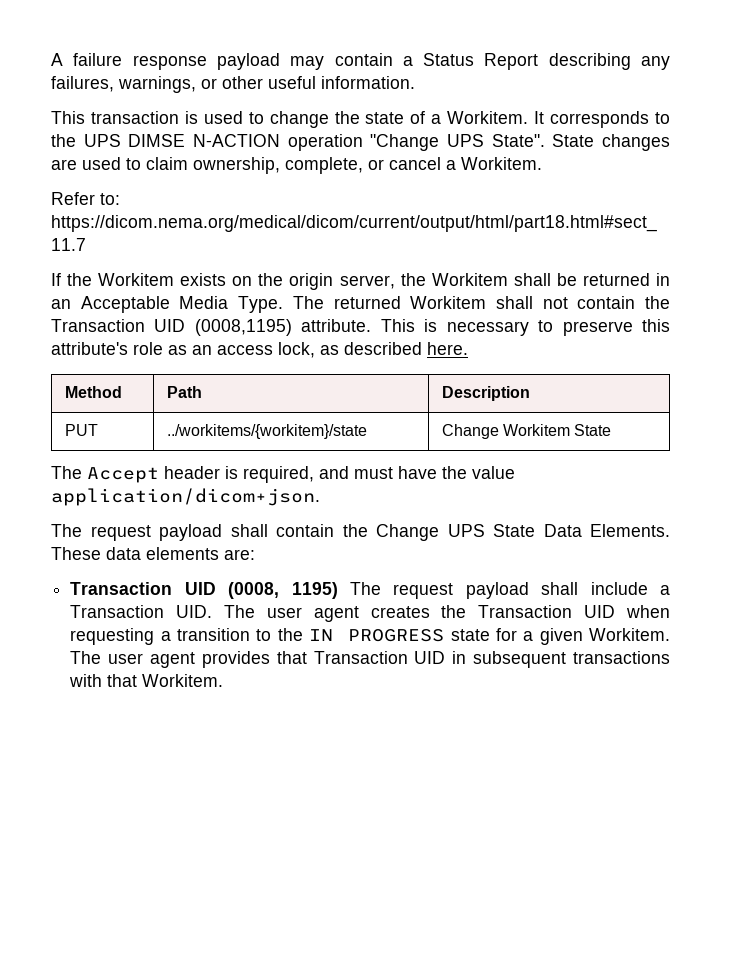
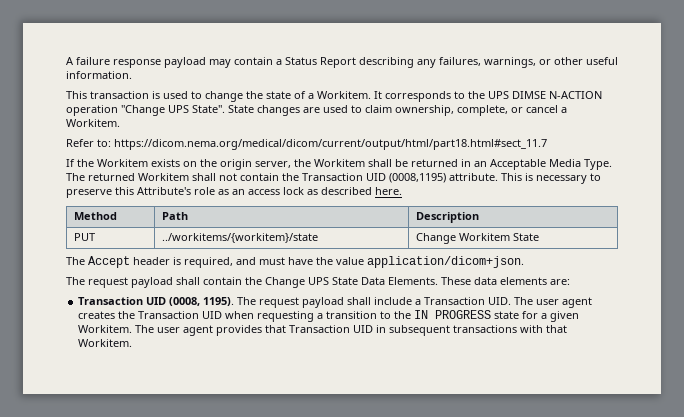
[51,342,128,355] attribute's -> [137,187,191,195] Attribute's
[278,342,315,358] lock, -> [283,187,304,195] lock
[291,582,338,599] 1195) -> [203,297,235,306] 1195).

